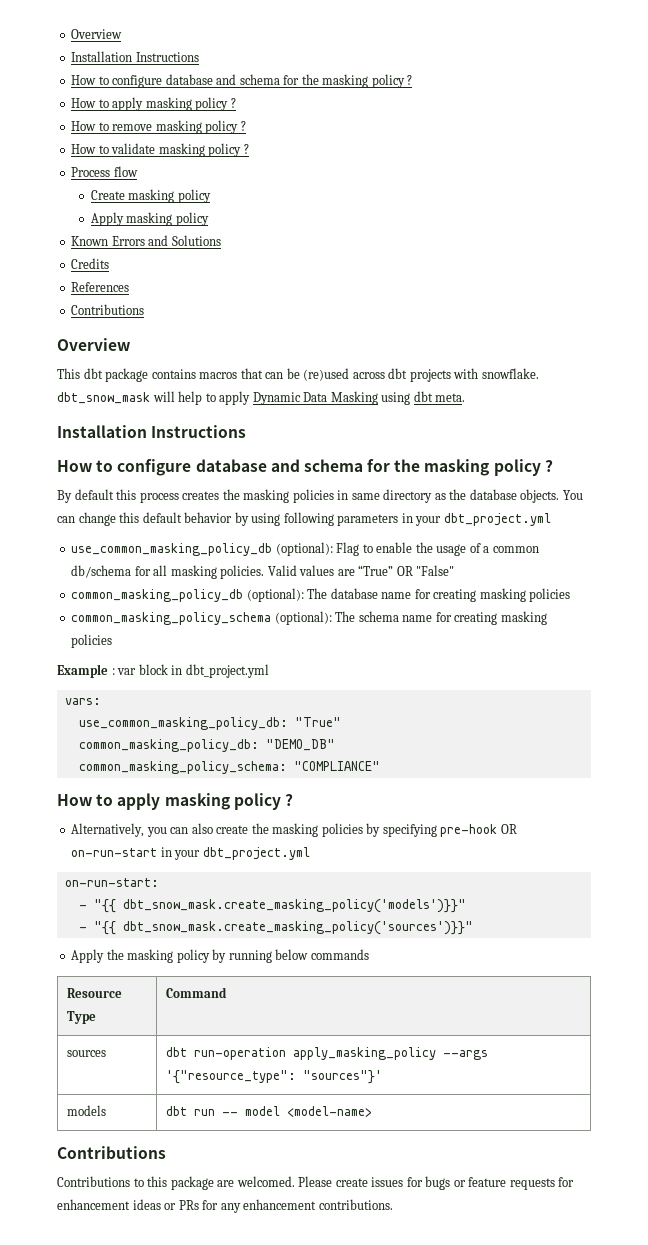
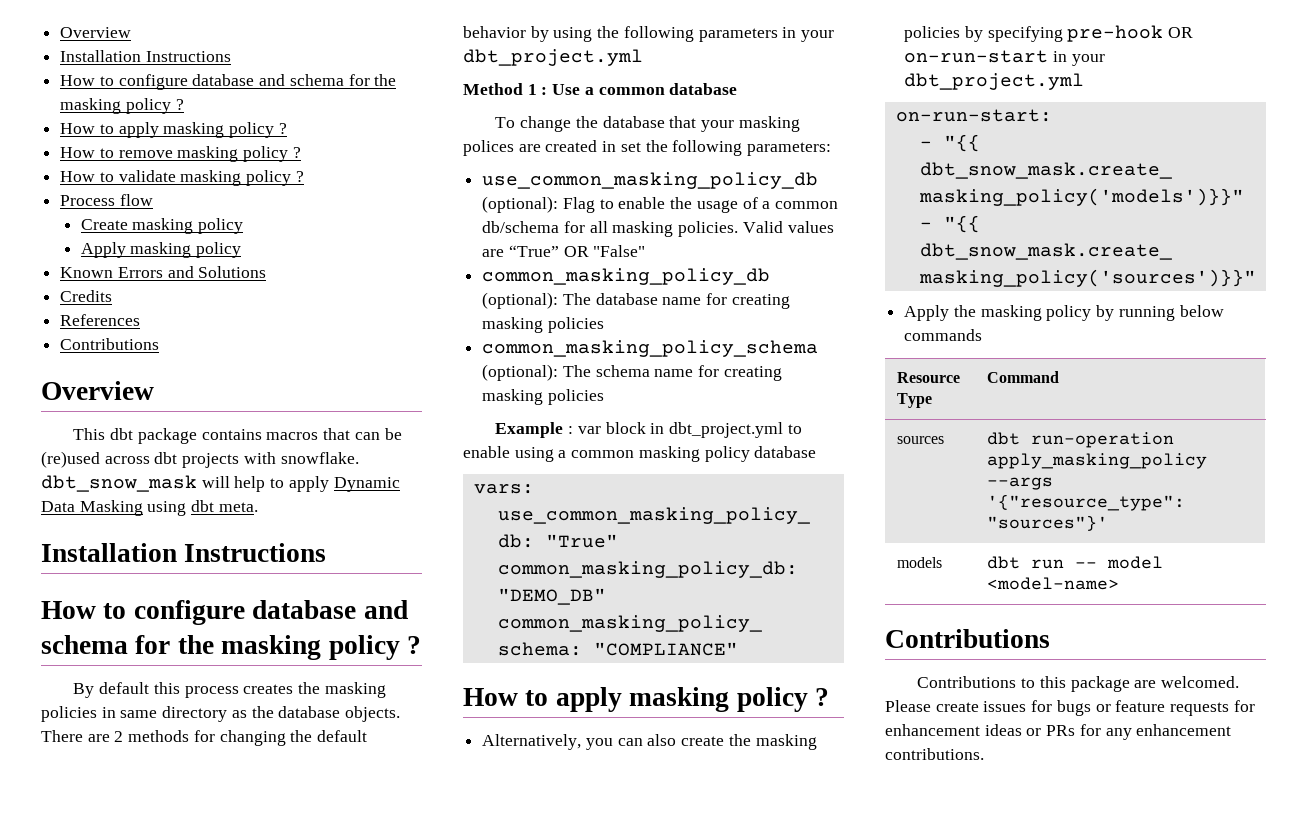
[562,490,583,500] [57,512,140,526] You can change this -> [41,730,313,746] There are 2 methods for changing the
(281, 519) none -> [597,26,620,38] the
(551, 519) none -> [463,83,738,95] [495,116,800,132] [463,140,832,156] // Method 1 : Use a common database // To change the database that your masking polices are created in set the following parameters:
(269, 671) none -> [787,424,802,434] [463,446,817,462] to enable using a common masking policy database

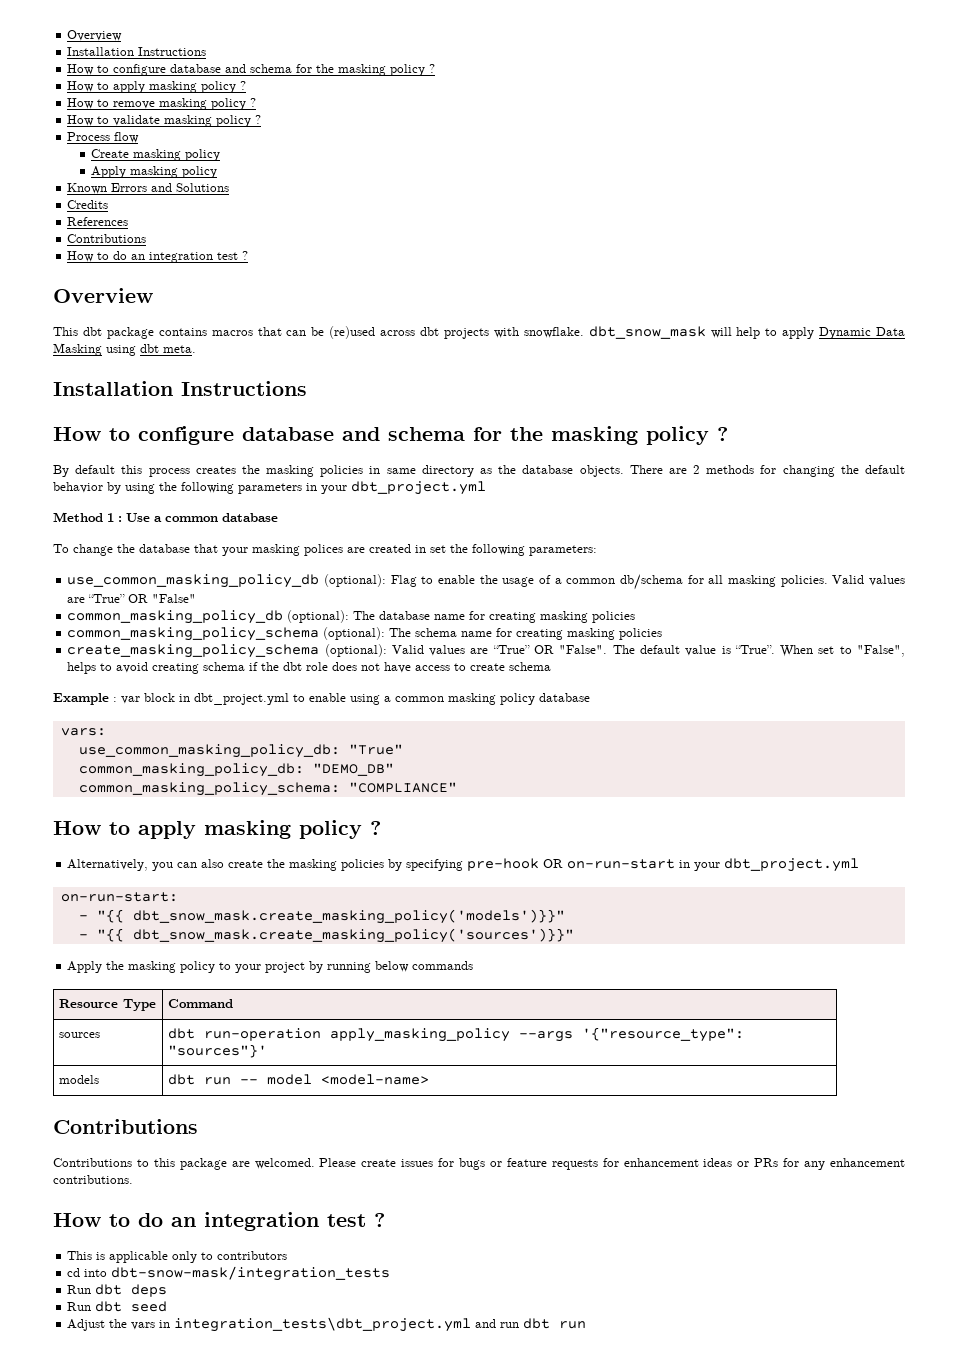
(160, 344) none -> [67,251,249,263] // How to do an integration test ?
(604, 397) none -> [67,644,906,658] [67,662,552,674] // create_masking_policy_schema (optional): Valid values are “True” OR "False". The default value is “True”. When set to "False", helps to avoid creating schema if the dbt role does not have access to create schema
(1092, 313) none -> [219,962,306,973] to your project
(984, 754) none -> [53,1212,385,1231] [67,1251,288,1263] [67,1266,391,1281] [67,1284,168,1297] [67,1301,168,1312] [67,1317,587,1332] // How to do an integration test ? // This is applicable only to contributors // cd into dbt-snow-mask/integration_tests // Run dbt deps // Run dbt seed // Adjust the vars in integration_tests\dbt_project.yml and run dbt run

